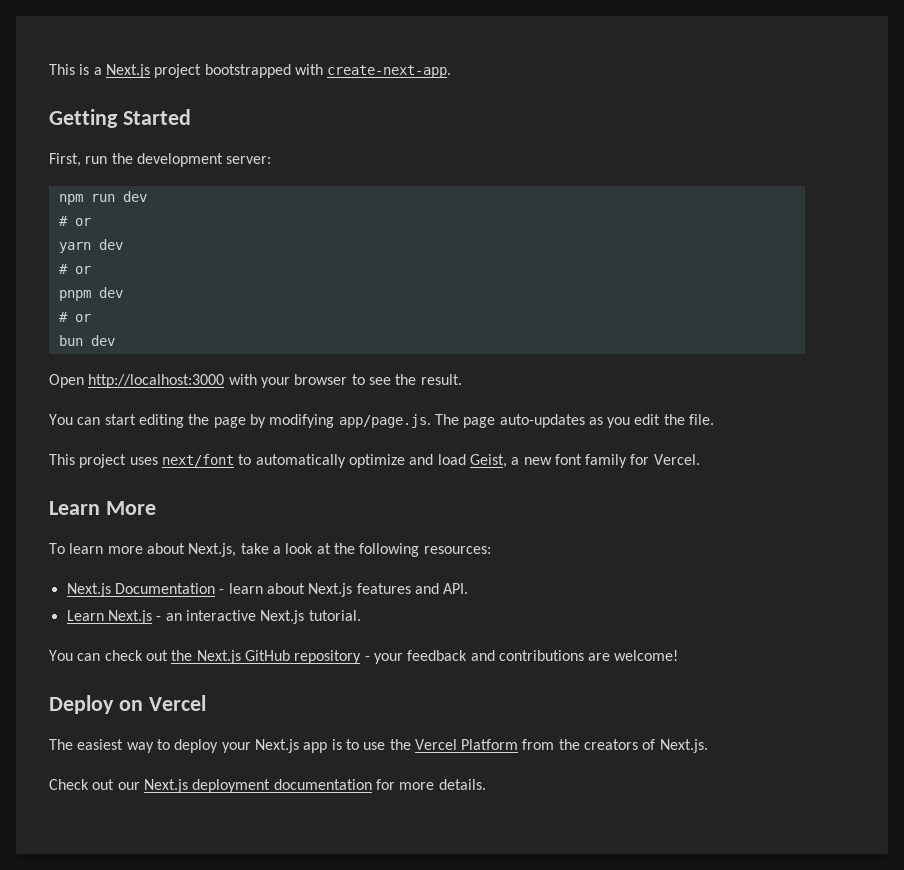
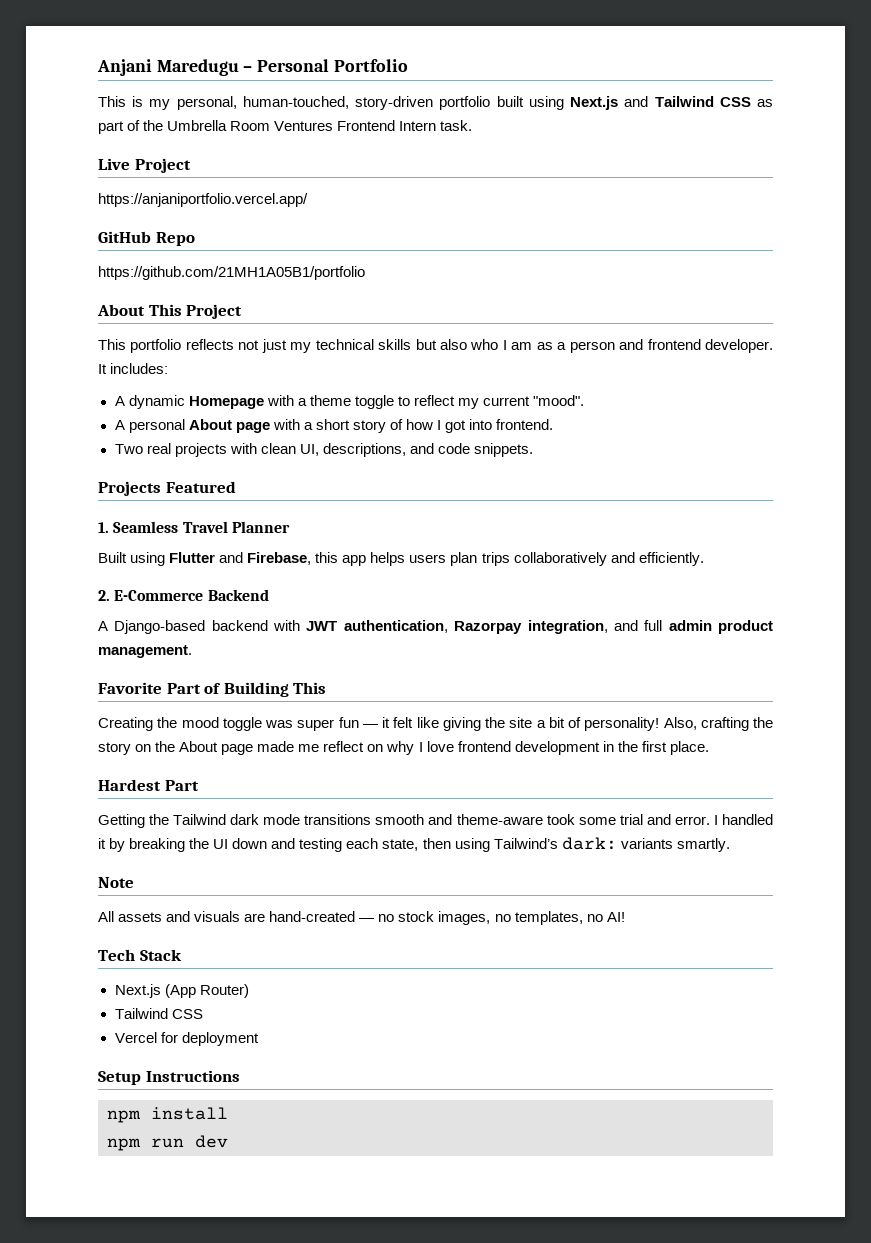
[49,64,452,78] [49,109,191,128] [49,153,272,167] [58,191,147,205] [58,216,91,226] [58,239,123,253] [58,264,91,274] [58,287,123,301] [58,312,91,322] [58,335,115,346] [49,374,462,388] [49,414,715,428] [49,454,700,468] [49,501,156,515] [49,543,491,557] [66,583,469,597] [66,610,361,624] [49,650,679,664] [49,695,206,714] [49,739,708,753] [49,779,486,793] This is a Next.js project bootstrapped with create-next-app. // Getting Started // First, run the development server: // npm run dev // # or // yarn dev // # or // pnpm dev // # or // bun dev // Open http://localhost:3000 with your browser to see the result. // You can start editing the page by modifying app/page.js. The page auto-updates as you edit the file. // This project uses next/font to automatically optimize and load Geist, a new font family for Vercel. // Learn More // To learn more about Next.js, take a look at the following resources: // Next.js Documentation - learn about Next.js features and API. // Learn Next.js - an interactive Next.js tutorial. // You can check out the Next.js GitHub repository - your feedback and contributions are welcome! // Deploy on Vercel // The easiest way to deploy your Next.js app is to use the Vercel Platform from the creators of Next.js. // Check out our Next.js deployment documentation for more details. -> [97,59,408,76] [98,96,774,110] [98,120,473,134] [98,158,191,173] [98,193,308,207] [98,231,195,246] [98,266,365,280] [97,304,243,319] [98,339,774,353] [98,363,169,374] [114,395,585,409] [114,419,554,433] [114,443,533,457] [98,481,236,496] [98,521,290,533] [98,552,704,566] [98,589,269,601] [98,620,774,634] [98,645,192,658] [98,682,327,697] [98,717,773,731] [98,741,709,755] [98,779,199,791] [98,814,774,828] [98,837,730,852] [98,877,134,888] [98,911,625,925] [98,949,182,961] [114,984,249,998] [114,1008,203,1019] [114,1032,259,1046] [98,1070,240,1085] [107,1107,228,1123] [107,1135,228,1151] Anjani Maredugu – Personal Portfolio // This is my personal, human-touched, story-driven portfolio built using Next.js and Tailwind CSS as part of the Umbrella Room Ventures Frontend Intern task. // Live Project // https://anjaniportfolio.vercel.app/ // GitHub Repo // https://github.com/21MH1A05B1/portfolio // About This Project // This portfolio reflects not just my technical skills but also who I am as a person and frontend developer. It includes: // A dynamic Homepage with a theme toggle to reflect my current "mood". // A personal About page with a short story of how I got into frontend. // Two real projects with clean UI, descriptions, and code snippets. // Projects Featured // 1. Seamless Travel Planner // Built using Flutter and Firebase, this app helps users plan trips collaboratively and efficiently. // 2. E-Commerce Backend // A Django-based backend with JWT authentication, Razorpay integration, and full admin product management. // Favorite Part of Building This // Creating the mood toggle was super fun — it felt like giving the site a bit of personality! Also, crafting the story on the About page made me reflect on why I love frontend development in the first place. // Hardest Part // Getting the Tailwind dark mode transitions smooth and theme-aware took some trial and error. I handled it by breaking the UI down and testing each state, then using Tailwind’s dark: variants smartly. // Note // All assets and visuals are hand-created — no stock images, no templates, no AI! // Tech Stack // Next.js (App Router) // Tailwind CSS // Vercel for deployment // Setup Instructions // npm install // npm run dev

